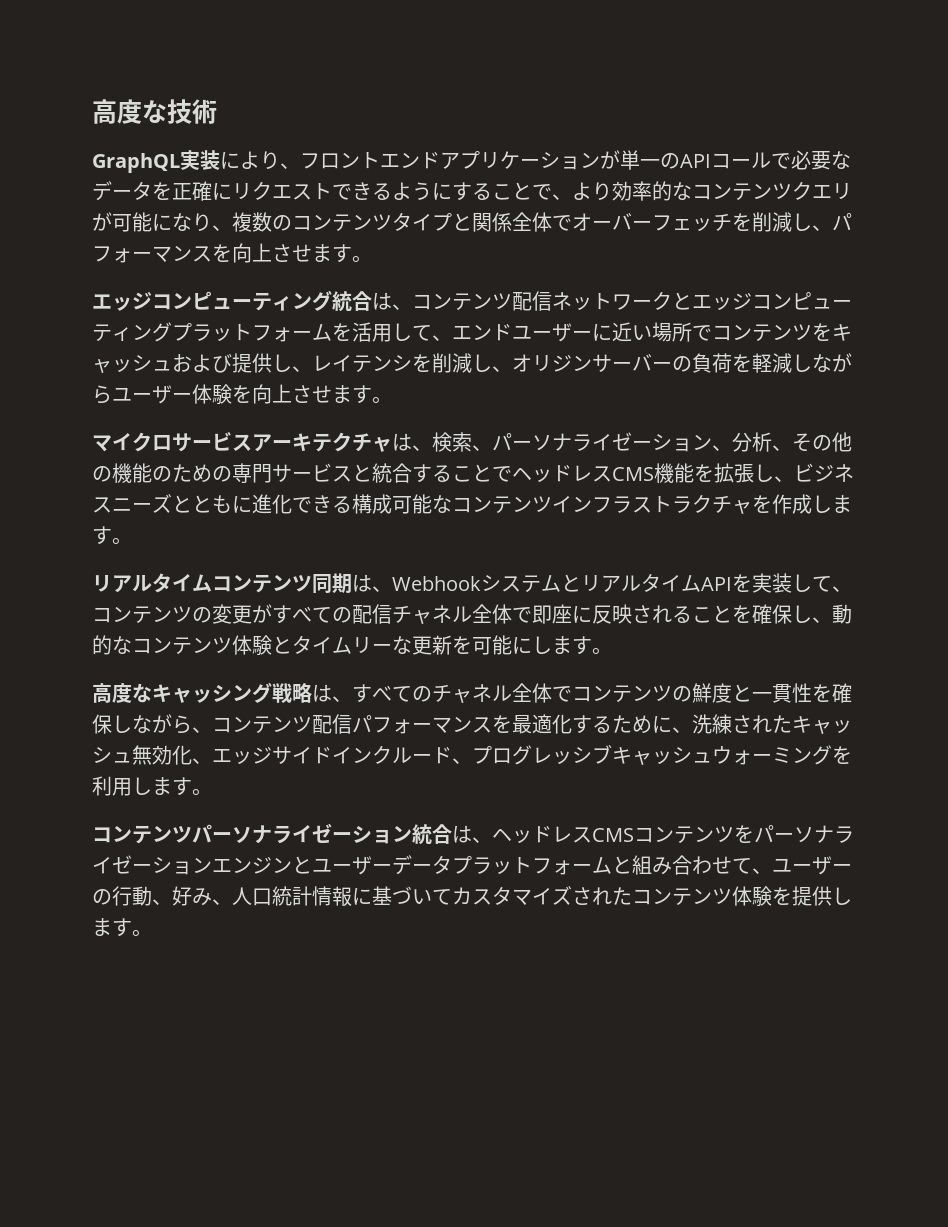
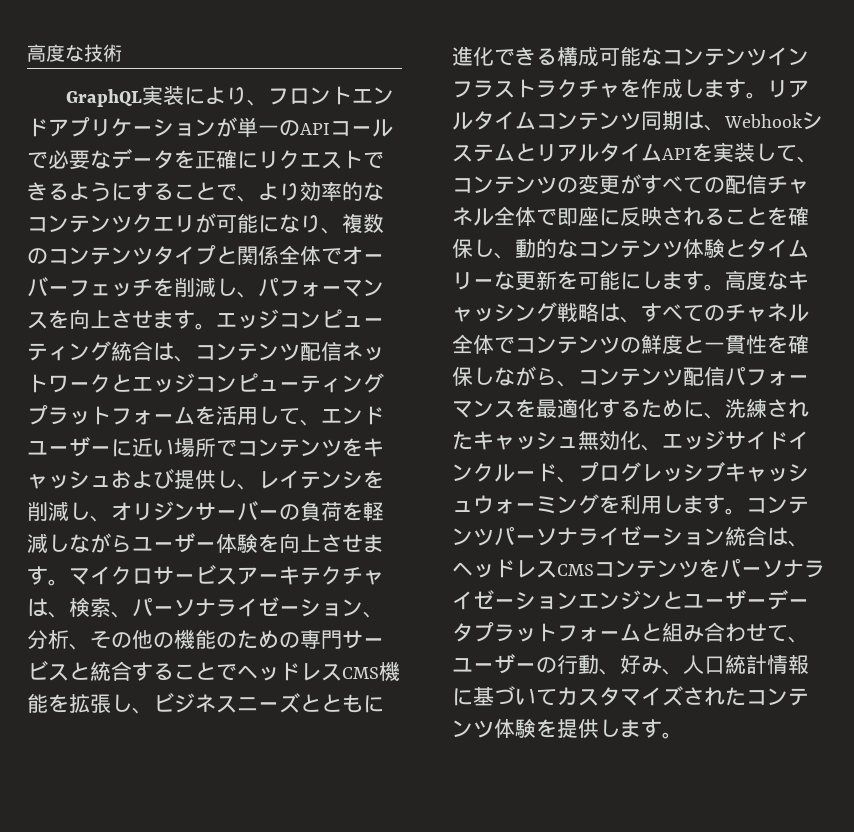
(372, 259) // -> (216, 326) none
(392, 400) // -> (69, 582) none
(132, 541) // -> (767, 95) none
(612, 651) // -> (725, 287) none
(212, 792) // -> (746, 511) none

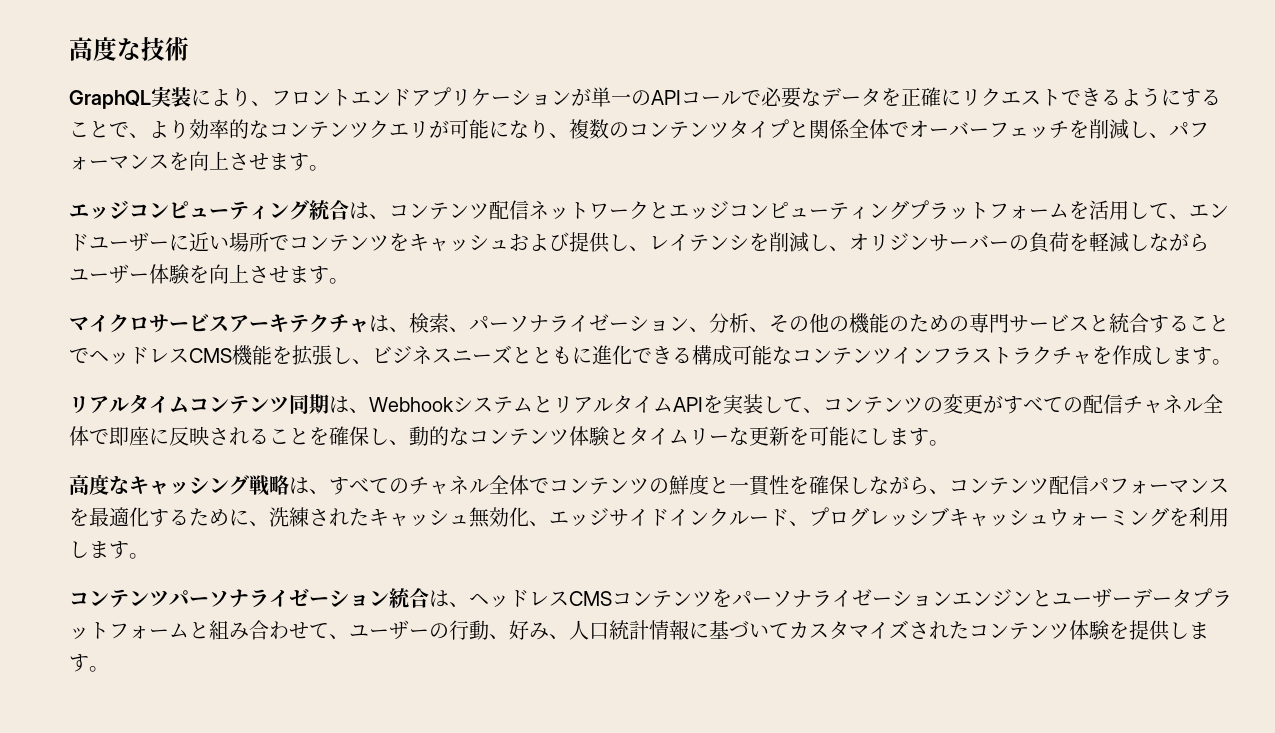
(216, 326) none -> (329, 168) //
(69, 582) none -> (349, 281) //
(767, 95) none -> (1232, 362) //
(725, 287) none -> (949, 443) //
(746, 511) none -> (149, 556) //

